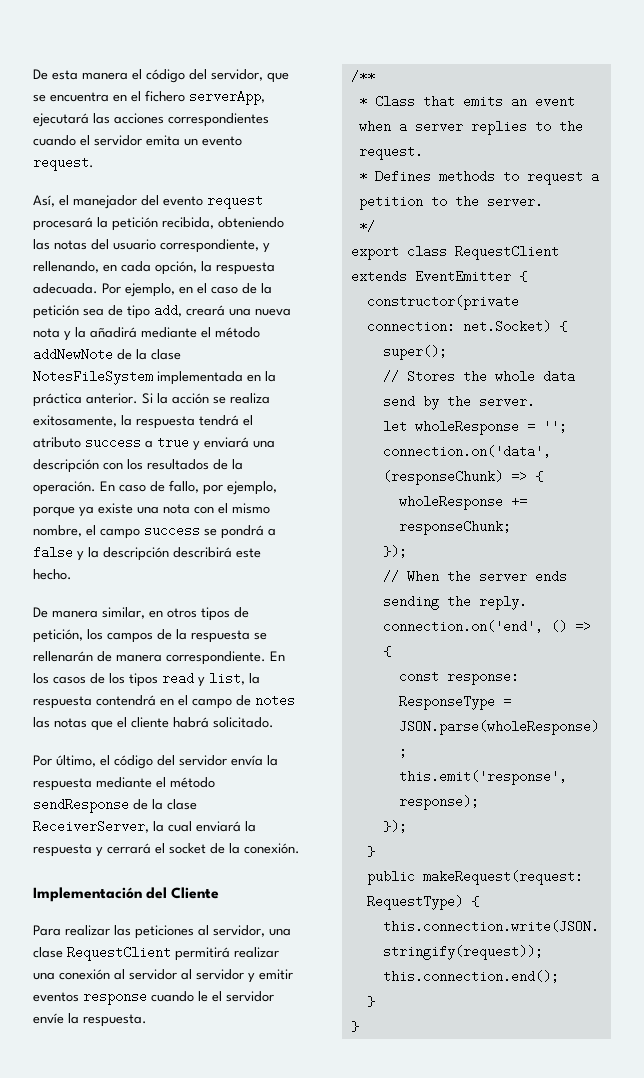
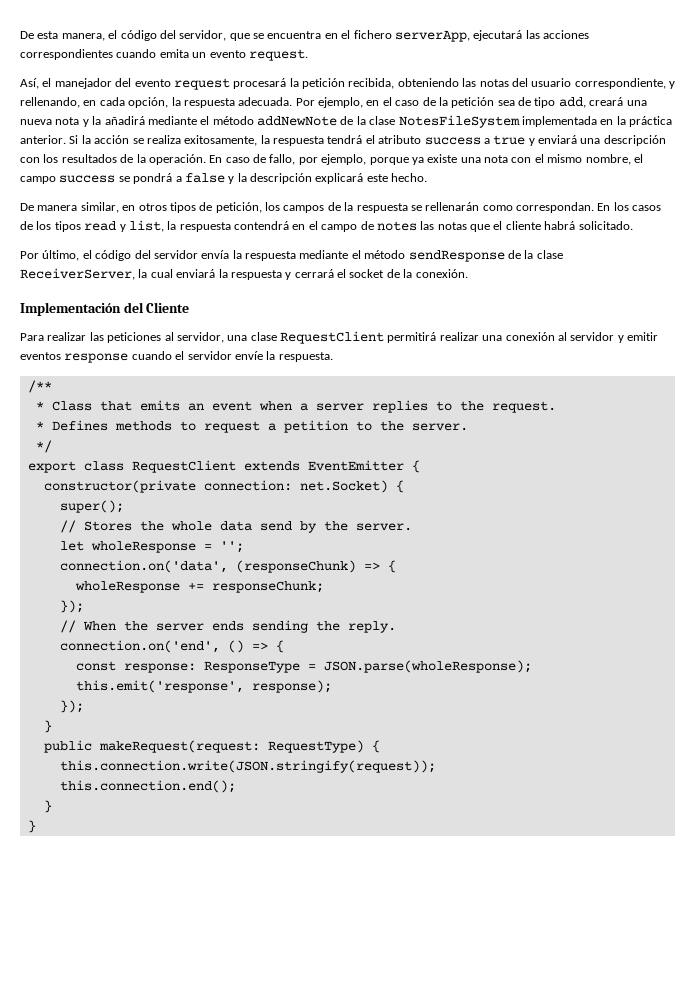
[82,72,128,80] manera -> [61,33,105,41] manera,
[80,135,142,146] el servidor -> (157, 53) none
[173,547,232,558] describirá -> [315,173,364,184] explicará
[97,651,266,665] de manera correspondiente. -> [482,202,594,213] como correspondan.
[181,969,244,980] al servidor -> (615, 336) none
[198,991,208,1002] le -> (172, 355) none

